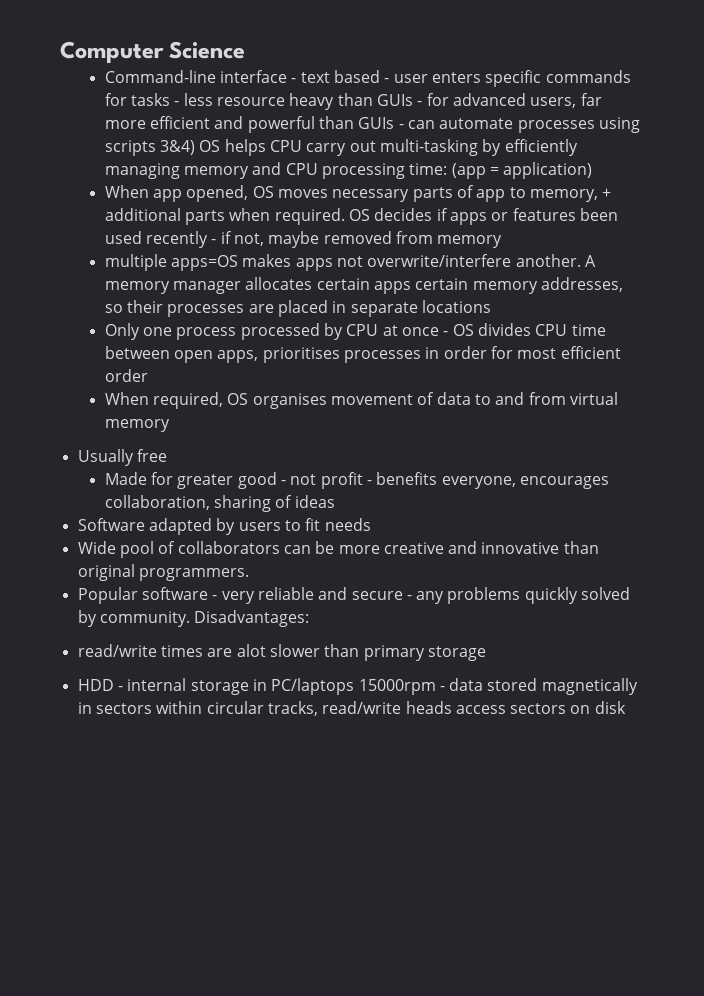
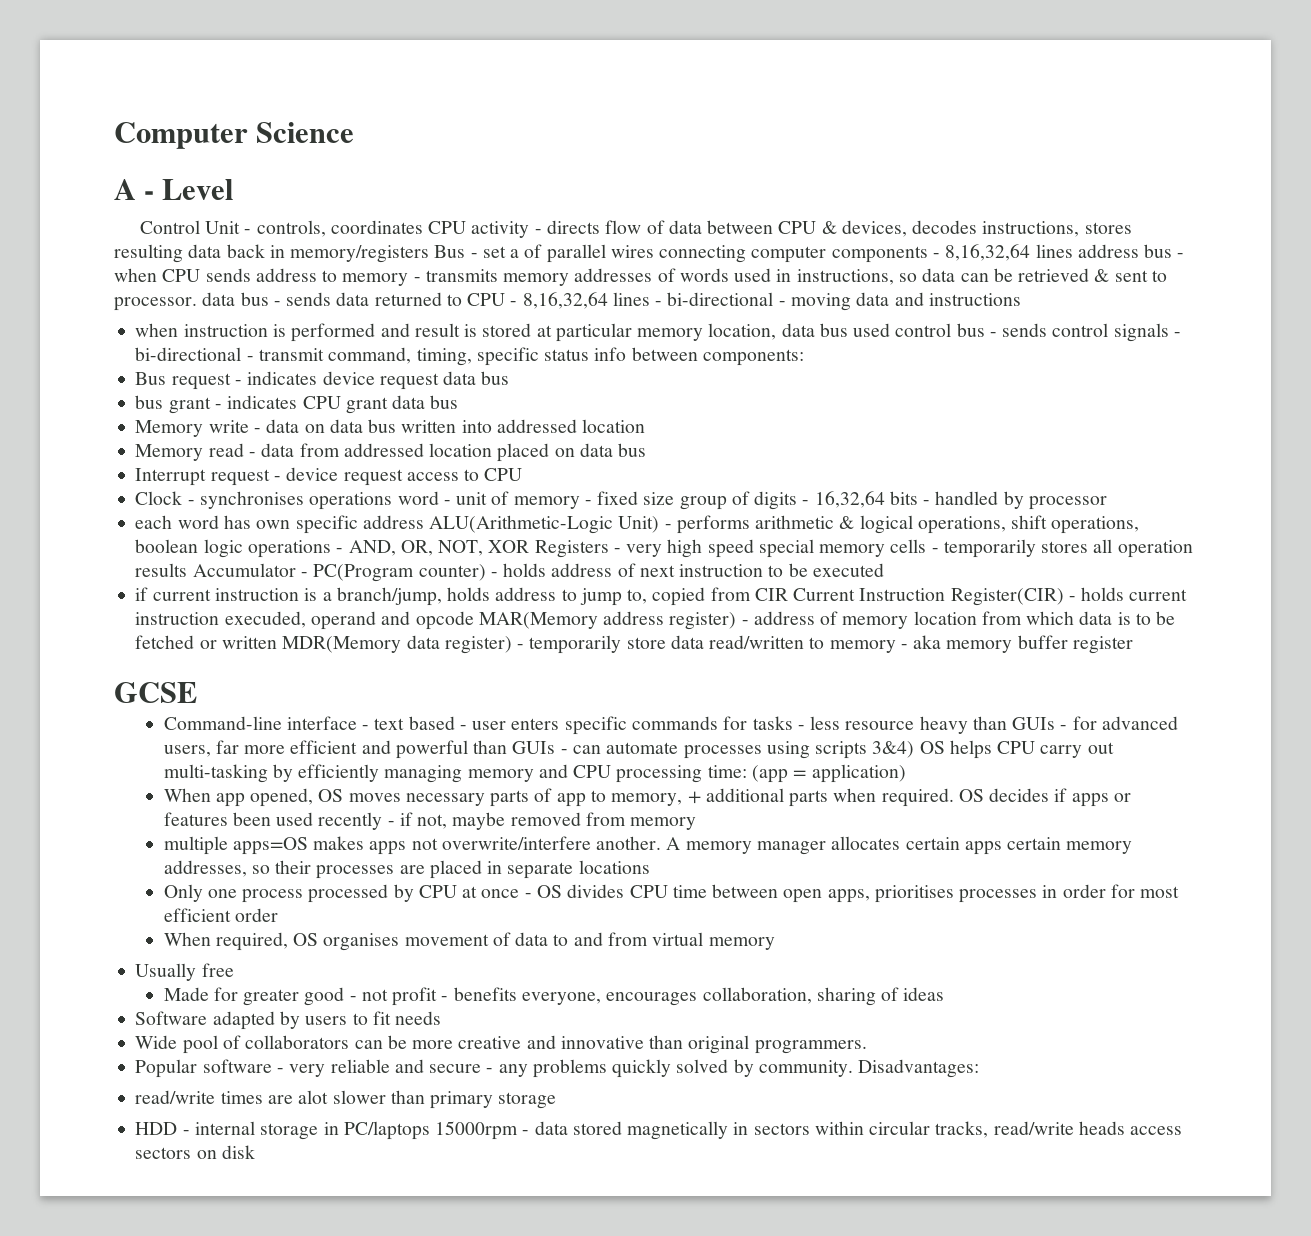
(246, 50) none -> [114,179,234,200] [139,220,1132,238] [114,244,1185,263] [114,268,1167,286] [114,292,1021,311] [135,323,1182,342] [135,347,804,366] [135,371,510,390] [135,395,459,414] [135,419,646,437] [135,443,647,462] [135,467,523,486] [135,491,1108,510] [135,515,1140,534] [135,539,1193,558] [135,563,884,582] [135,587,1188,606] [135,611,1176,630] [135,635,1133,654] [114,682,197,703] // A - Level // Control Unit - controls, coordinates CPU activity - directs flow of data between CPU & devices, decodes instructions, stores resulting data back in memory/registers Bus - set a of parallel wires connecting computer components - 8,16,32,64 lines address bus - when CPU sends address to memory - transmits memory addresses of words used in instructions, so data can be retrieved & sent to processor. data bus - sends data returned to CPU - 8,16,32,64 lines - bi-directional - moving data and instructions // when instruction is performed and result is stored at particular memory location, data bus used control bus - sends control signals - bi-directional - transmit command, timing, specific status info between components: // Bus request - indicates device request data bus // bus grant - indicates CPU grant data bus // Memory write - data on data bus written into addressed location // Memory read - data from addressed location placed on data bus // Interrupt request - device request access to CPU // Clock - synchronises operations word - unit of memory - fixed size group of digits - 16,32,64 bits - handled by processor // each word has own specific address ALU(Arithmetic-Logic Unit) - performs arithmetic & logical operations, shift operations, boolean logic operations - AND, OR, NOT, XOR Registers - very high speed special memory cells - temporarily stores all operation results Accumulator - PC(Program counter) - holds address of next instruction to be executed // if current instruction is a branch/jump, holds address to jump to, copied from CIR Current Instruction Register(CIR) - holds current instruction execuded, operand and opcode MAR(Memory address register) - address of memory location from which data is to be fetched or written MDR(Memory data register) - temporarily store data read/written to memory - aka memory buffer register // GCSE

